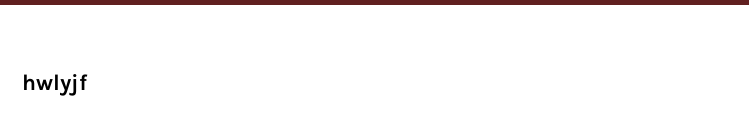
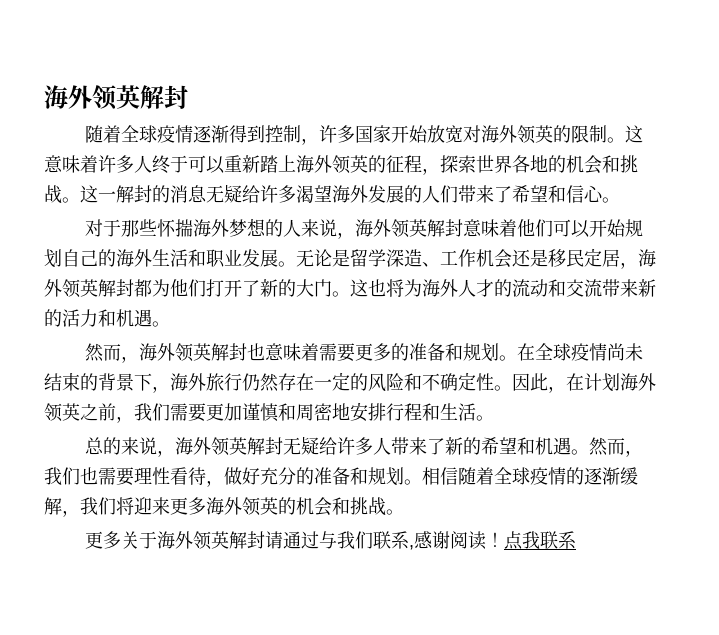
[22,74,88,96] hwlyjf -> [44,85,188,110] [84,125,643,145] [44,155,638,175] [44,184,620,204] [84,218,643,239] [44,248,656,269] [44,279,656,298] [44,309,170,327] [84,343,643,363] [44,372,656,393] [44,402,494,423] [84,436,643,457] [44,467,638,487] [44,497,404,517] [84,531,576,550] 海外领英解封 // 随着全球疫情逐渐得到控制，许多国家开始放宽对海外领英的限制。这意味着许多人终于可以重新踏上海外领英的征程，探索世界各地的机会和挑战。这一解封的消息无疑给许多渴望海外发展的人们带来了希望和信心。 // 对于那些怀揣海外梦想的人来说，海外领英解封意味着他们可以开始规划自己的海外生活和职业发展。无论是留学深造、工作机会还是移民定居，海外领英解封都为他们打开了新的大门。这也将为海外人才的流动和交流带来新的活力和机遇。 // 然而，海外领英解封也意味着需要更多的准备和规划。在全球疫情尚未结束的背景下，海外旅行仍然存在一定的风险和不确定性。因此，在计划海外领英之前，我们需要更加谨慎和周密地安排行程和生活。 // 总的来说，海外领英解封无疑给许多人带来了新的希望和机遇。然而，我们也需要理性看待，做好充分的准备和规划。相信随着全球疫情的逐渐缓解，我们将迎来更多海外领英的机会和挑战。 // 更多关于海外领英解封请通过与我们联系,感谢阅读！点我联系

